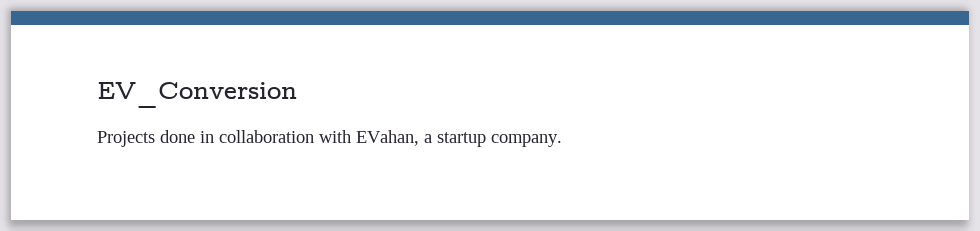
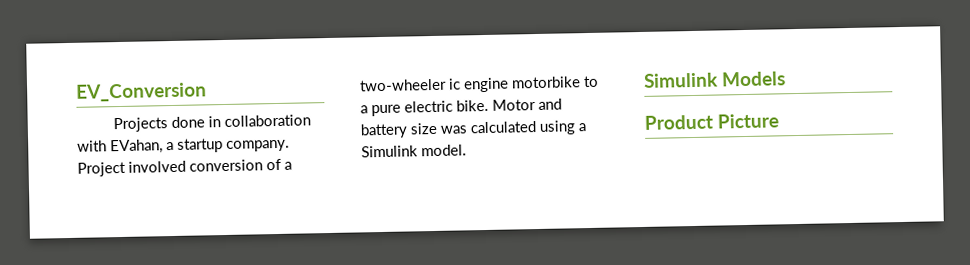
(562, 140) none -> [77,158,292,177] [359,75,599,93] [360,98,562,117] [360,120,586,139] [361,144,467,158] [643,71,786,88] [644,113,779,130] Project involved conversion of a two-wheeler ic engine motorbike to a pure electric bike. Motor and battery size was calculated using a Simulink model. // Simulink Models // Product Picture

